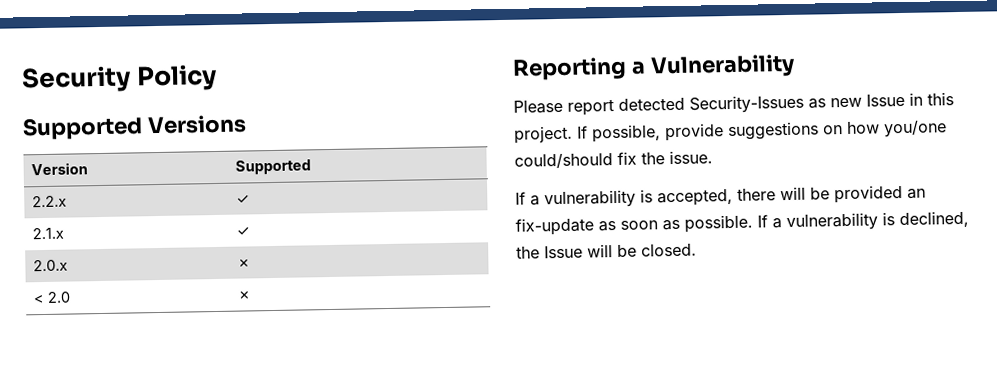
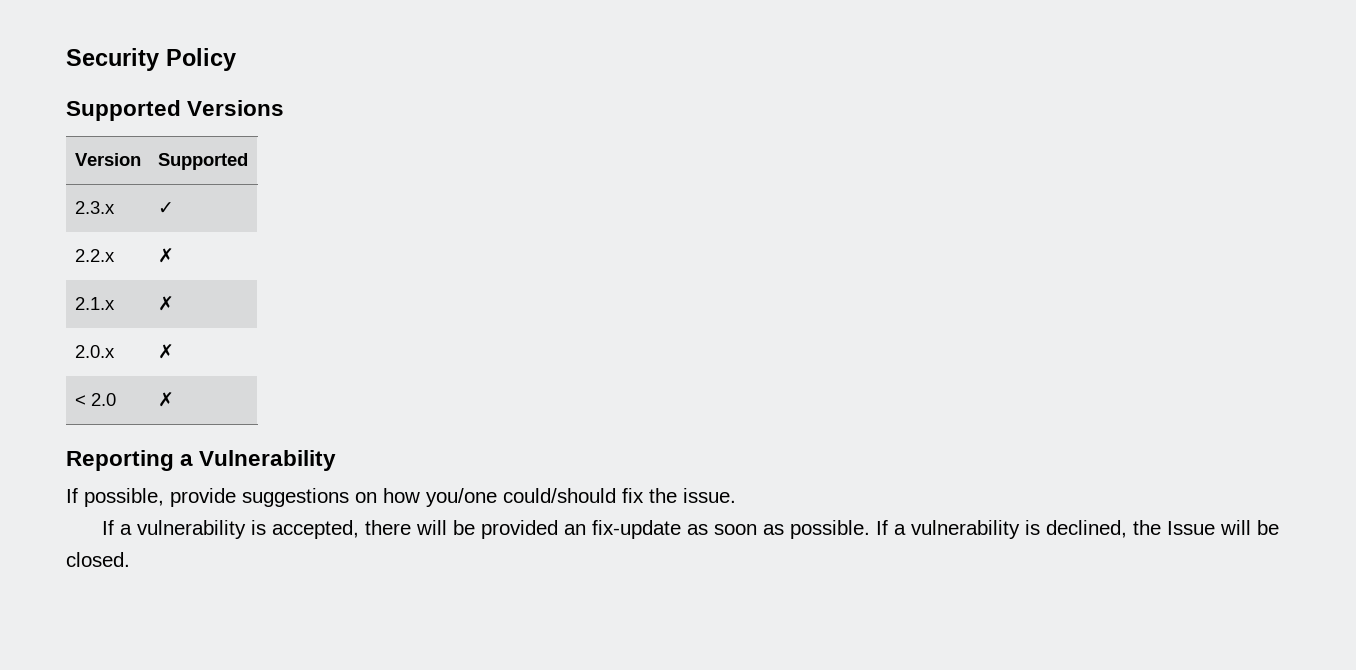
[32,195,68,208] [236,194,251,204] 2.2.x | ✓ -> [74,201,115,214] [157,202,174,214] [74,249,115,262] [157,248,174,263] 2.3.x | ✓ // 2.2.x | ✗
[236,226,251,236] ✓ -> [157,296,174,311] ✗
[513,92,954,116] [514,125,573,144] Please report detected Security-Issues as new Issue in this project. -> (337, 460) none

